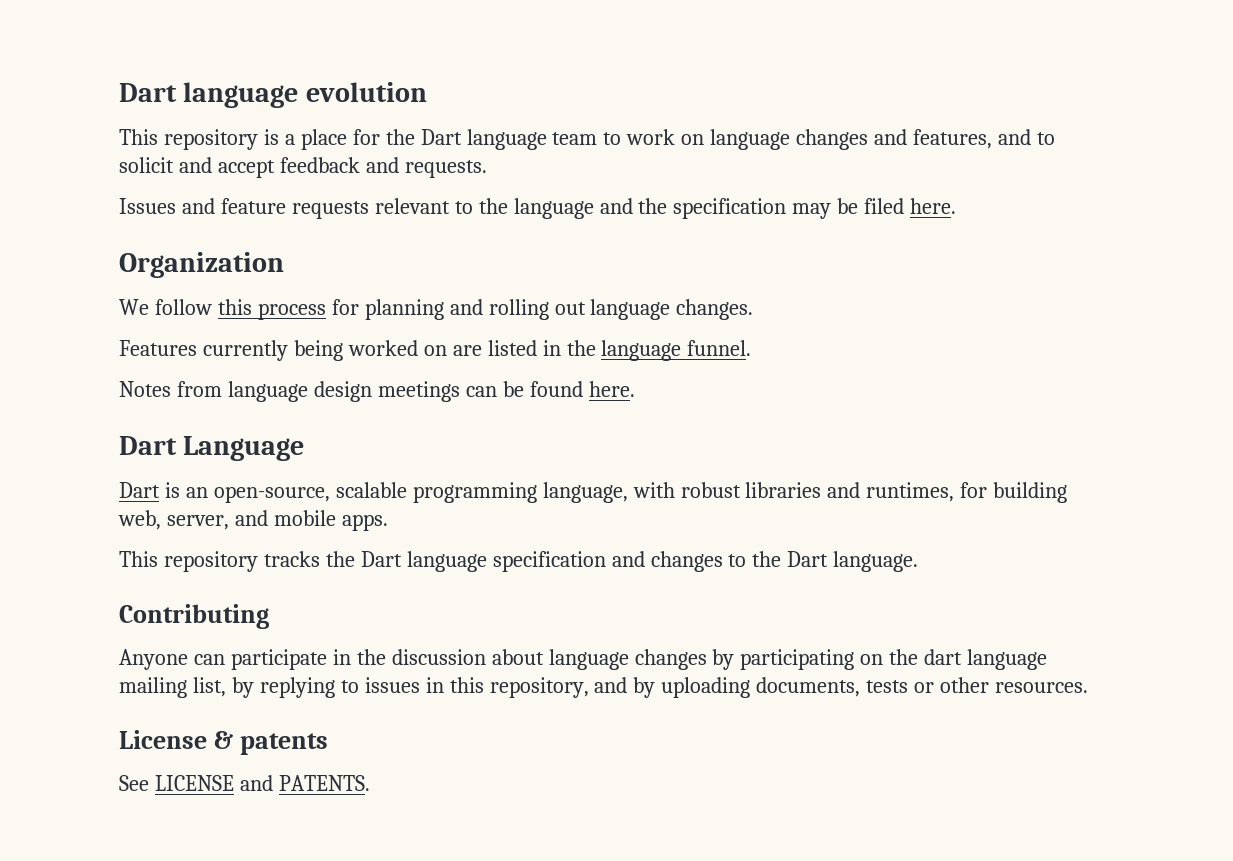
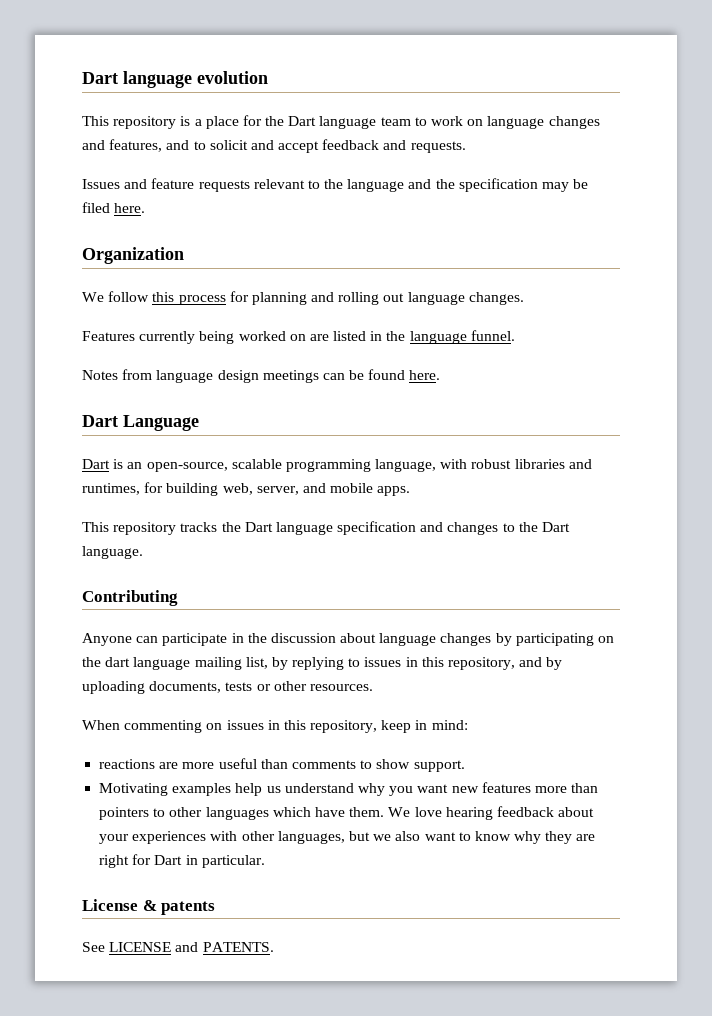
(1089, 687) none -> [82,720,468,733] [99,758,465,772] [99,782,599,796] [99,806,595,820] [99,831,596,844] [99,854,265,868] // When commenting on issues in this repository, keep in mind: // reactions are more useful than comments to show support. // Motivating examples help us understand why you want new features more than pointers to other languages which have them. We love hearing feedback about your experiences with other languages, but we also want to know why they are right for Dart in particular.

